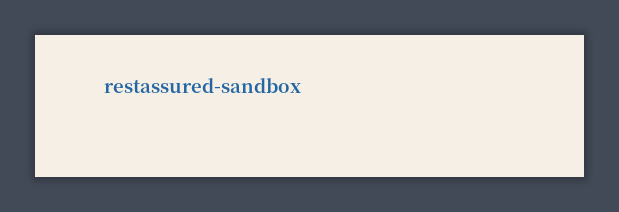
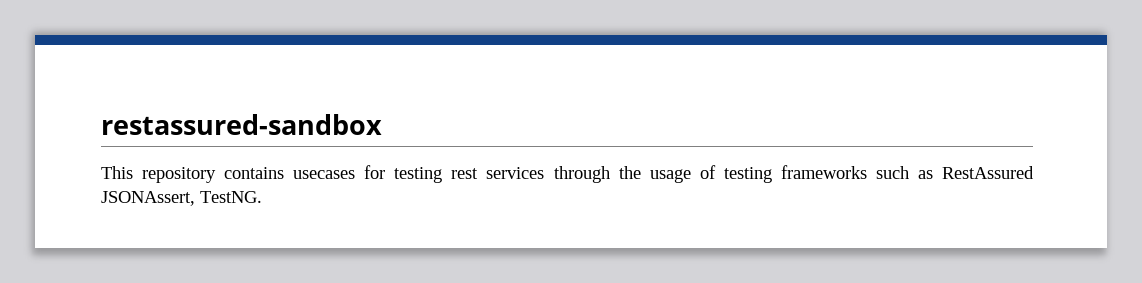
(301, 85) none -> [101,165,1034,183] [101,191,262,206] // This repository contains usecases for testing rest services through the usage of testing frameworks such as RestAssured JSONAssert, TestNG.

